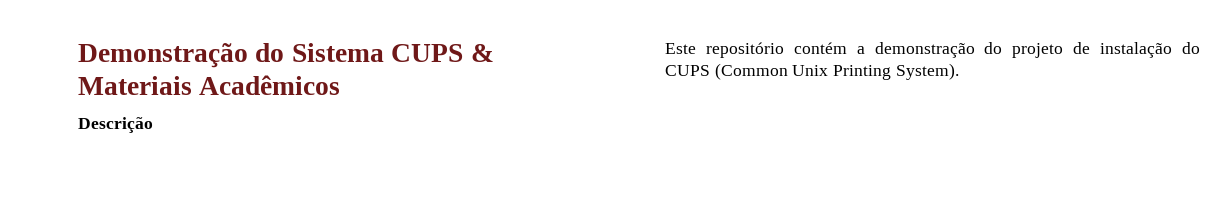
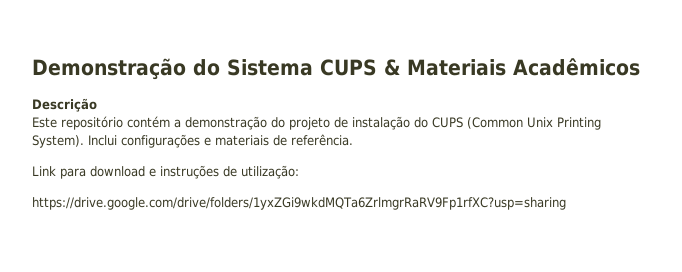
(959, 71) none -> [88,134,353,148] [32,165,299,179] [32,197,566,210] Inclui configurações e materiais de referência. // Link para download e instruções de utilização: // https://drive.google.com/drive/folders/1yxZGi9wkdMQTa6ZrlmgrRaRV9Fp1rfXC?usp=sharing

